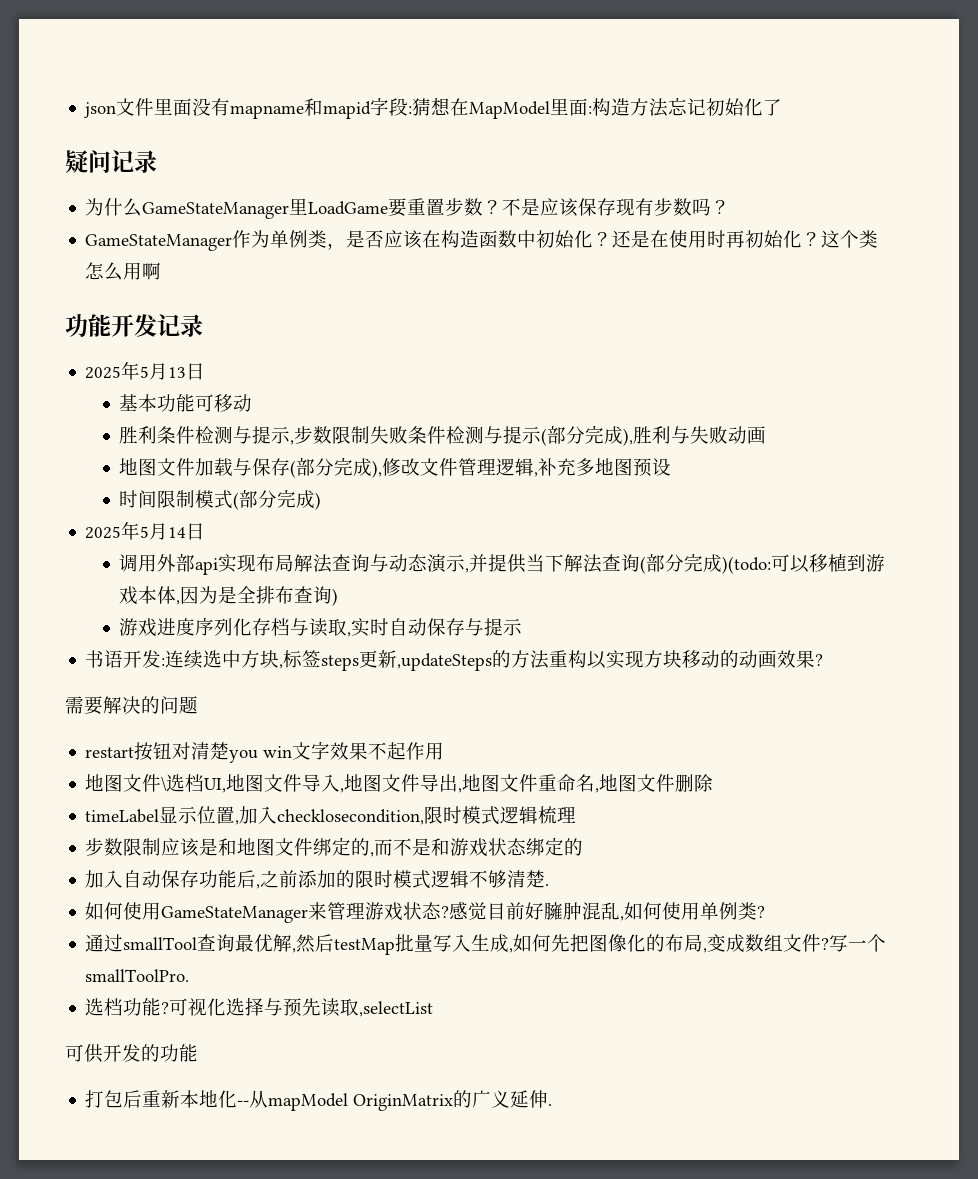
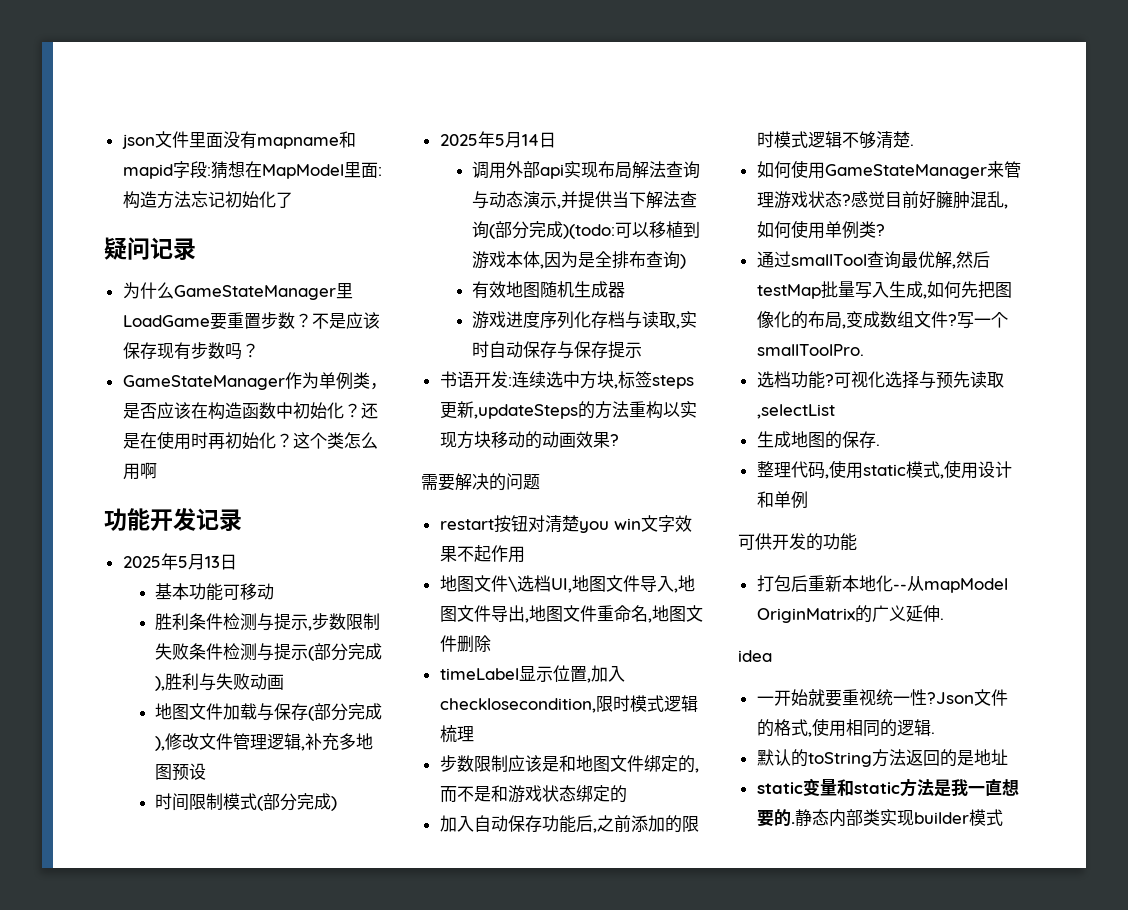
(339, 597) none -> [472,281,626,299] // 有效地图随机生成器
(485, 627) none -> [574,341,609,358] 保存
(434, 1009) none -> [756,431,880,449] [756,460,1012,479] [756,491,808,509] // 生成地图的保存. // 整理代码,使用static模式,使用设计和单例
(553, 1105) none -> [738,650,772,662] [756,689,1008,707] [756,718,935,737] [756,749,1008,767] [756,778,1019,797] [756,809,1003,827] // idea // 一开始就要重视统一性?Json文件的格式,使用相同的逻辑. // 默认的toString方法返回的是地址 // static变量和static方法是我一直想要的.静态内部类实现builder模式

